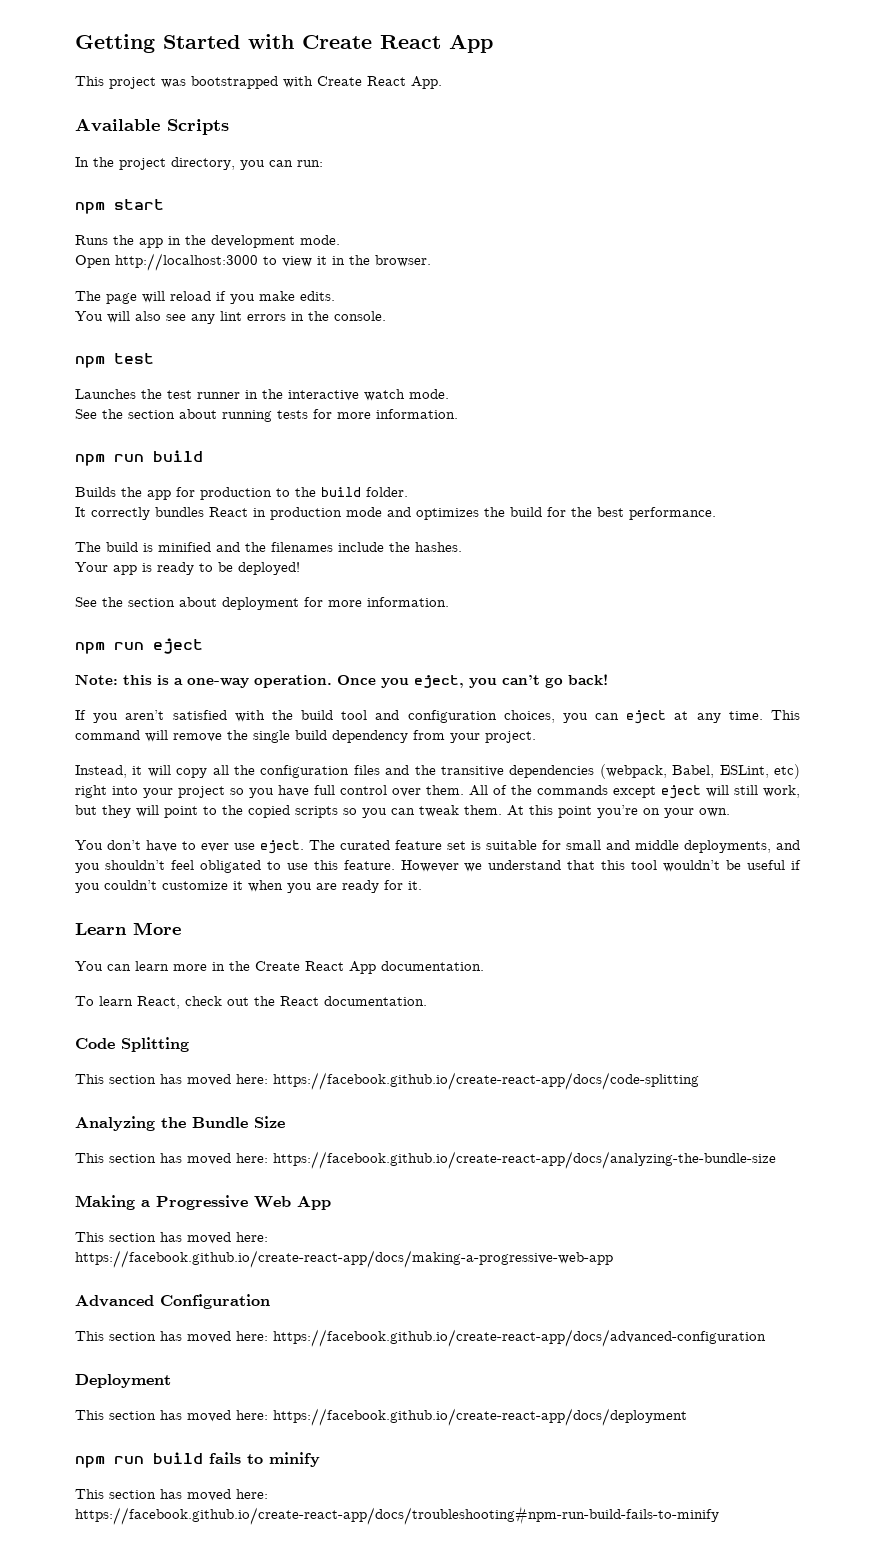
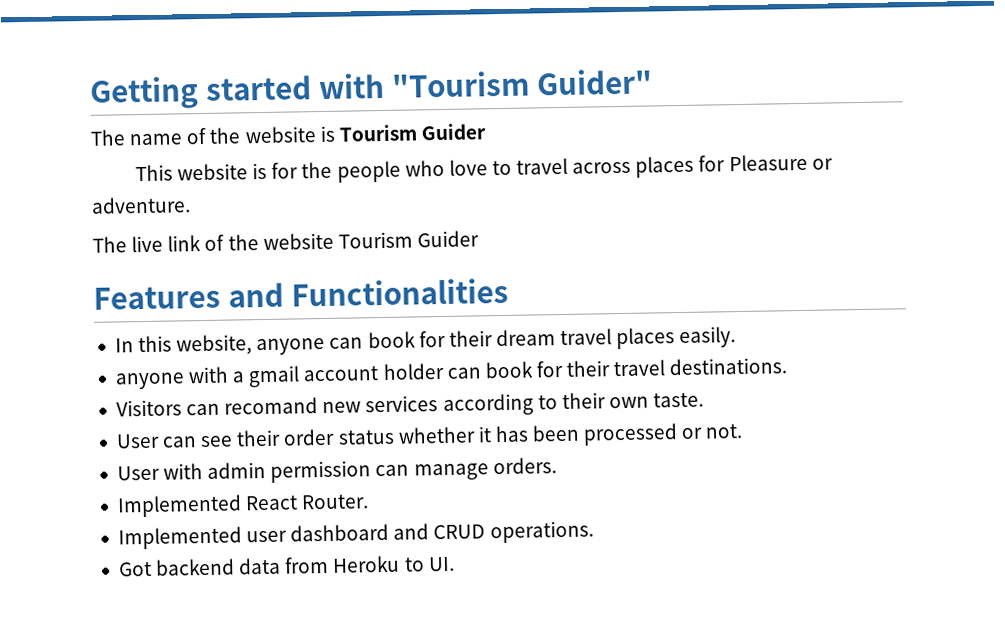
[163,34,493,53] [75,76,442,89] [75,118,229,135] [75,157,323,170] [75,199,164,214] [75,235,340,248] [75,253,431,271] [75,291,335,304] [75,311,386,324] [75,353,154,368] [75,389,449,401] [75,409,458,422] [75,450,203,466] [75,487,408,500] [75,507,716,520] [75,542,462,552] [75,562,300,575] [75,597,449,610] [75,638,203,654] [75,674,608,688] [75,710,800,724] [75,730,536,743] [75,764,800,779] [75,785,800,799] [75,805,730,818] [75,840,800,854] [75,860,802,873] [75,880,422,893] [75,922,181,935] [75,961,484,974] [75,996,427,1009] [75,1037,189,1052] [75,1072,699,1090] [75,1116,285,1131] [75,1151,776,1169] [75,1195,331,1210] [75,1232,268,1244] [75,1250,613,1268] [75,1294,270,1309] [75,1329,766,1347] [75,1374,171,1388] [75,1408,687,1426] [75,1452,320,1468] [75,1489,268,1501] [75,1506,719,1525] Started with Create React App // This project was bootstrapped with Create React App. // Available Scripts // In the project directory, you can run: // npm start // Runs the app in the development mode. // Open http://localhost:3000 to view it in the browser. // The page will reload if you make edits. // You will also see any lint errors in the console. // npm test // Launches the test runner in the interactive watch mode. // See the section about running tests for more information. // npm run build // Builds the app for production to the build folder. // It correctly bundles React in production mode and optimizes the build for the best performance. // The build is minified and the filenames include the hashes. // Your app is ready to be deployed! // See the section about deployment for more information. // npm run eject // Note: this is a one-way operation. Once you eject, you can’t go back! // If you aren’t satisfied with the build tool and configuration choices, you can eject at any time. This command will remove the single build dependency from your project. // Instead, it will copy all the configuration files and the transitive dependencies (webpack, Babel, ESLint, etc) right into your project so you have full control over them. All of the commands except eject will still work, but they will point to the copied scripts so you can tweak them. At this point you’re on your own. // You don’t have to ever use eject. The curated feature set is suitable for small and middle deployments, and you shouldn’t feel obligated to use this feature. However we understand that this tool wouldn’t be useful if you couldn’t customize it when you are ready for it. // Learn More // You can learn more in the Create React App documentation. // To learn React, check out the React documentation. // Code Splitting // This section has moved here: https://facebook.github.io/create-react-app/docs/code-splitting // Analyzing the Bundle Size // This section has moved here: https://facebook.github.io/create-react-app/docs/analyzing-the-bundle-size // Making a Progressive Web App // This section has moved here: https://facebook.github.io/create-react-app/docs/making-a-progressive-web-app // Advanced Configuration // This section has moved here: https://facebook.github.io/create-react-app/docs/advanced-configuration // Deployment // This section has moved here: https://facebook.github.io/create-react-app/docs/deployment // npm run build fails to minify // This section has moved here: https://facebook.github.io/create-react-app/docs/troubleshooting#npm-run-build-fails-to-minify -> [204,68,653,101] [90,123,486,146] [134,153,833,183] [91,196,191,214] [92,230,479,253] [93,277,509,310] [114,326,737,356] [114,357,788,390] [115,392,705,417] [115,423,744,449] [116,457,557,483] [116,494,370,518] [117,520,594,550] [118,555,455,577] started with "Tourism Guider" // The name of the website is Tourism Guider // This website is for the people who love to travel across places for Pleasure or adventure. // The live link of the website Tourism Guider // Features and Functionalities // In this website, anyone can book for their dream travel places easily. // anyone with a gmail account holder can book for their travel destinations. // Visitors can recomand new services according to their own taste. // User can see their order status whether it has been processed or not. // User with admin permission can manage orders. // Implemented React Router. // Implemented user dashboard and CRUD operations. // Got backend data from Heroku to UI.

